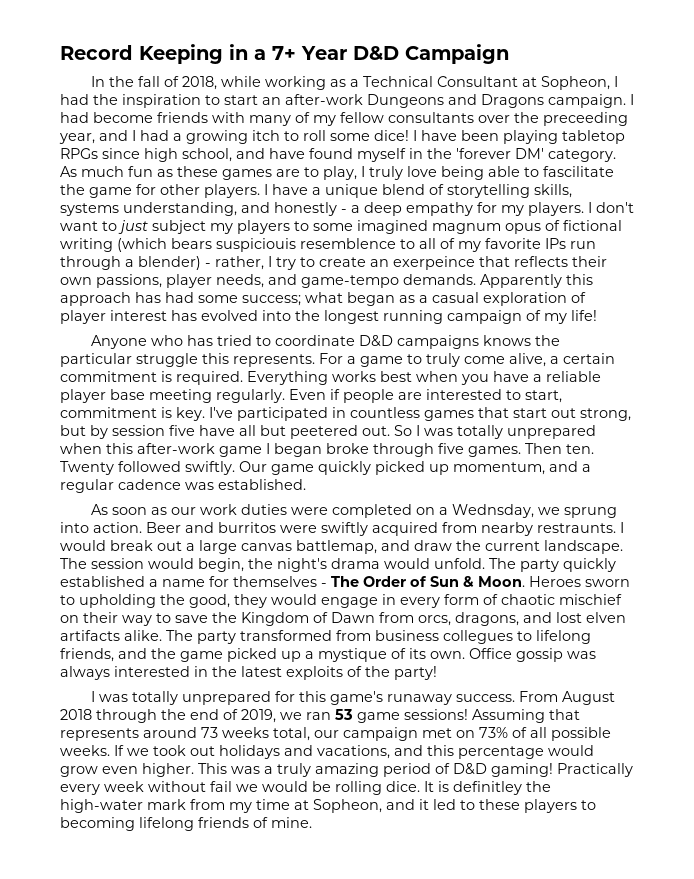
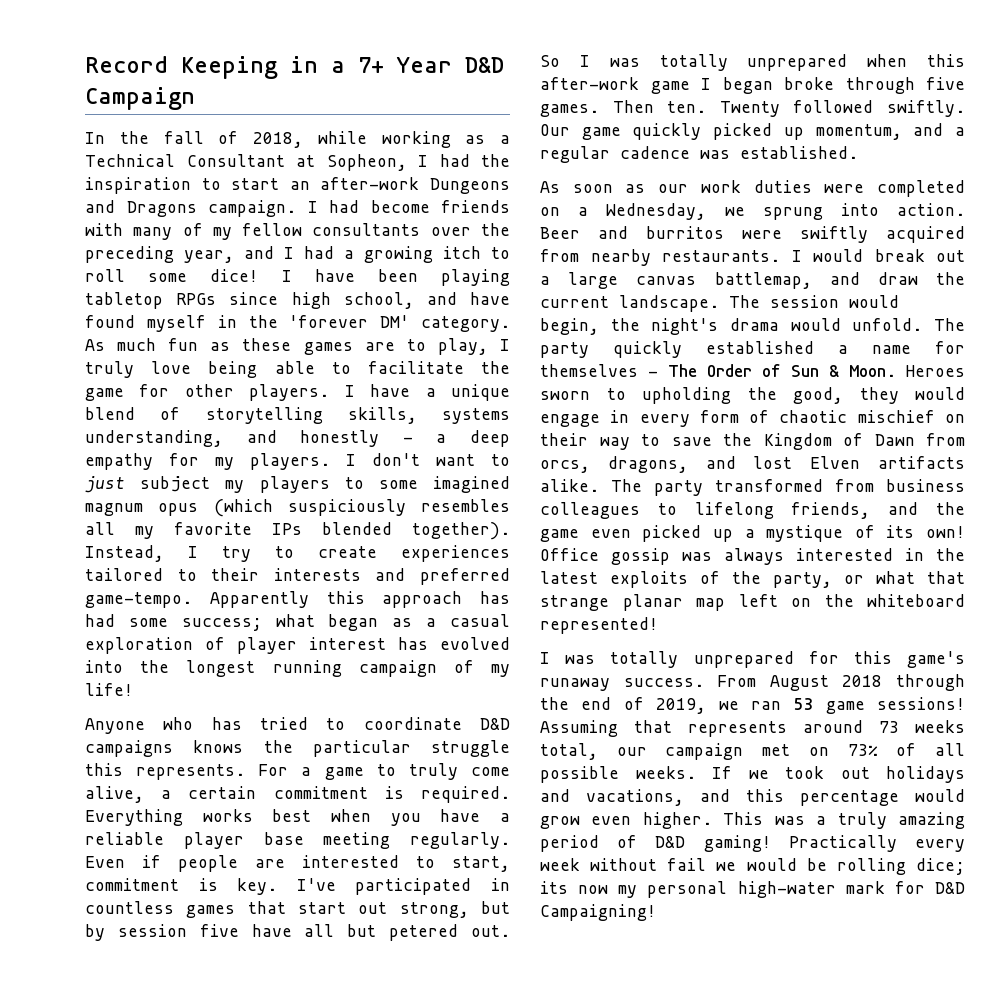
[543,112,628,126] preceeding -> [85,246,174,263] preceding
[543,166,614,177] fascilitate -> [367,361,464,374] facilitate
[545,220,622,231] [60,238,596,252] [60,256,607,270] [60,274,476,288] of fictional writing (which bears suspiciouis resemblence to all of my favorite IPs run through a blender) - rather, I try to create an exerpeince that reflects their own passions, player needs, and game-tempo demands. -> [213,499,510,517] [85,522,510,540] [85,545,510,562] [85,568,510,585] [85,592,192,608] (which suspiciously resembles all my favorite IPs blended together). Instead, I try to create experiences tailored to their interests and preferred game-tempo.
[290,425,358,439] peetered -> [389,924,459,941] petered
[452,504,535,518] Wednsday, -> [606,203,707,220] Wednesday,
[537,523,616,533] restraunts. -> [662,250,780,262] restaurants.
[586,612,626,623] elven -> [810,456,861,469] Elven
[443,630,513,644] collegues -> [540,502,640,519] colleagues
(223, 656) none -> [590,529,631,538] even
[430,651,465,659] own. -> [926,526,965,538] own!
[394,666,437,680] party! -> [773,571,965,588] [540,594,965,611] [540,617,658,634] party, or what that strange planar map left on the whiteboard represented!
[386,781,551,795] [60,799,596,813] [60,817,312,831] dice. It is definitley the high-water mark from my time at Sopheon, and it led to these players to becoming lifelong friends of mine. -> [916,858,965,875] [540,881,965,898] [540,904,656,921] dice; its now my personal high-water mark for D&D Campaigning!

